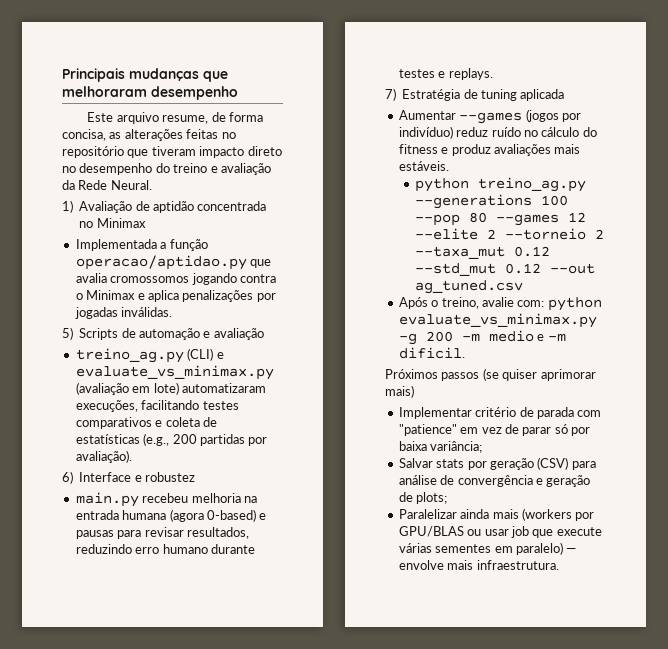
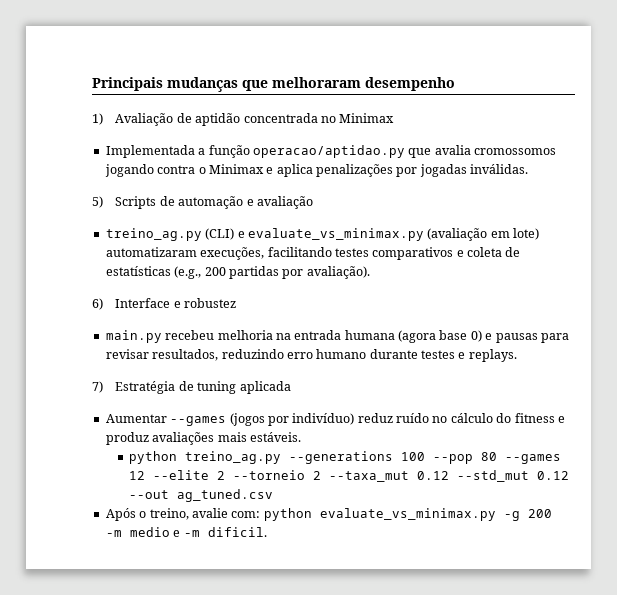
[87,112,263,124] [62,129,236,141] [62,146,282,158] [62,163,271,175] [62,180,152,190] // Este arquivo resume, de forma concisa, as alterações feitas no repositório que tiveram impacto direto no desempenho do treino e avaliação da Rede Neural. -> (455, 84) none
[206,509,256,522] 0-based) -> [439,330,482,342] base 0)
[385,368,596,381] [385,385,414,398] [398,407,602,419] [398,424,590,436] [398,441,483,453] [398,457,596,470] [398,475,591,487] [398,492,448,504] [398,508,595,521] [398,526,602,538] [398,542,577,555] [398,560,559,570] // Próximos passos (se quiser aprimorar mais) // Implementar critério de parada com "patience" em vez de parar só por baixa variância; // Salvar stats por geração (CSV) para análise de convergência e geração de plots; // Paralelizar ainda mais (workers por GPU/BLAS ou usar job que execute várias sementes em paralelo) — envolve mais infraestrutura. -> (267, 532) none

